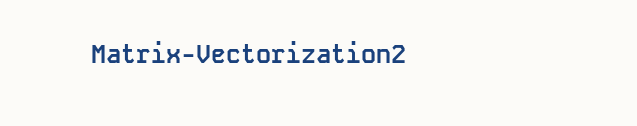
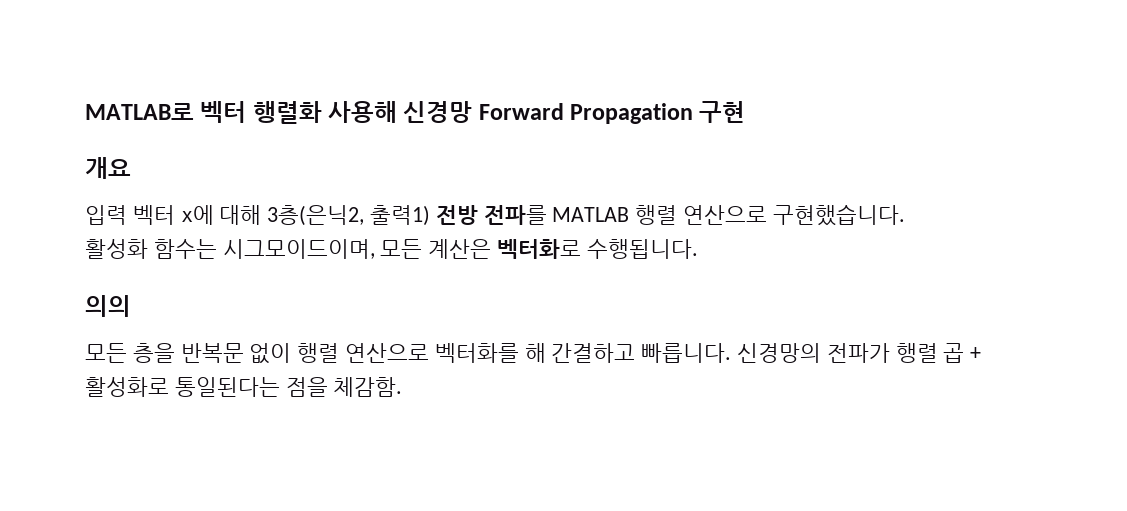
[91,41,406,63] Matrix-Vectorization2 -> [85,101,746,124] [85,157,131,179] [85,204,905,226] [85,239,698,259] [85,295,131,317] [85,343,982,364] [85,377,403,397] MATLAB로 벡터 행렬화 사용해 신경망 Forward Propagation 구현 // 개요 // 입력 벡터 x에 대해 3층(은닉2, 출력1) 전방 전파를 MATLAB 행렬 연산으로 구현했습니다. // 활성화 함수는 시그모이드이며, 모든 계산은 벡터화로 수행됩니다. // 의의 // 모든 층을 반복문 없이 행렬 연산으로 벡터화를 해 간결하고 빠릅니다. 신경망의 전파가 행렬 곱 + 활성화로 통일된다는 점을 체감함.

